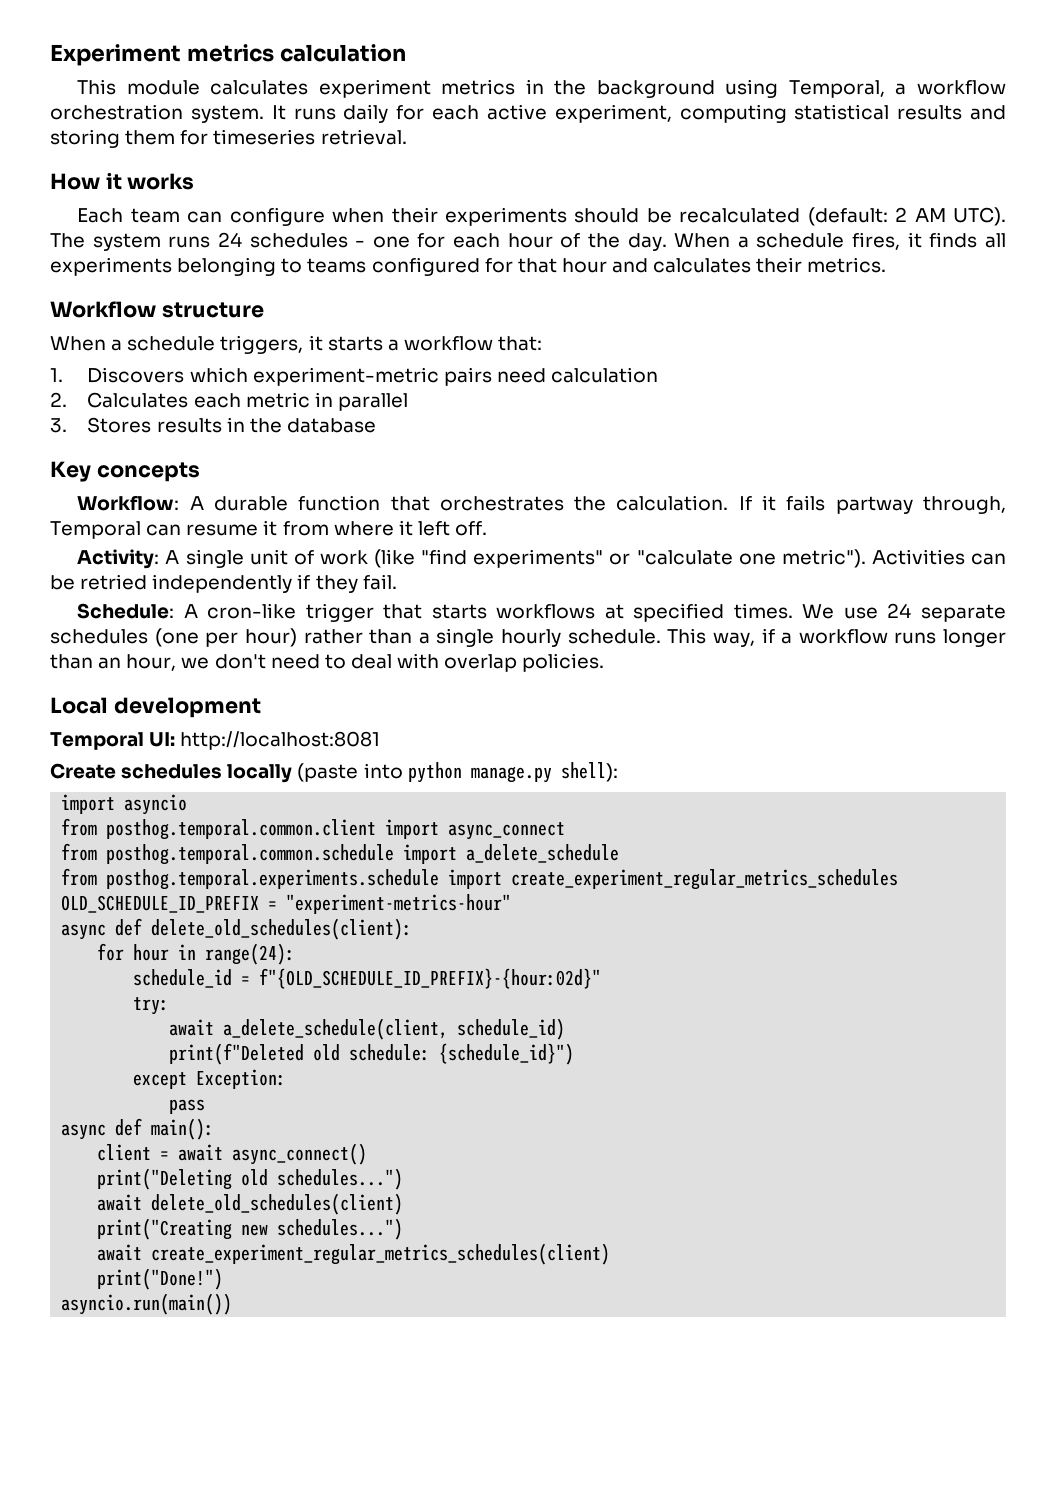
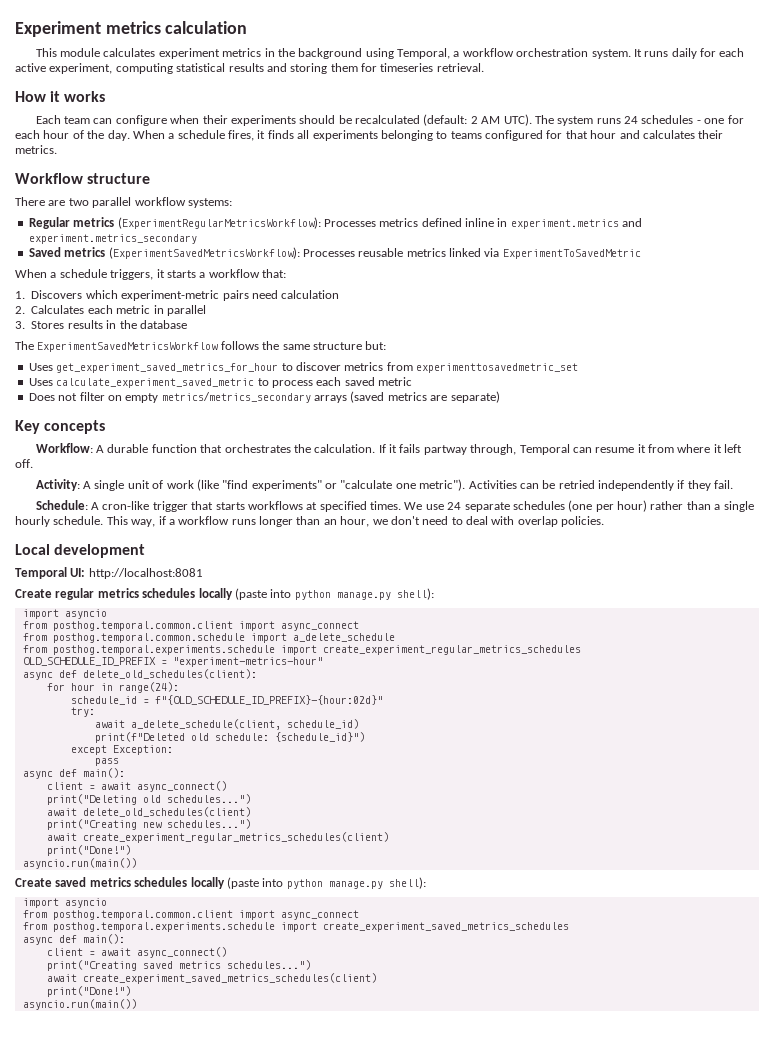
(264, 310) none -> [15,197,232,208] [28,217,643,229] [28,234,197,244] [28,247,641,259] // There are two parallel workflow systems: // Regular metrics (ExperimentRegularMetricsWorkflow): Processes metrics defined inline in experiment.metrics and experiment.metrics_secondary // Saved metrics (ExperimentSavedMetricsWorkflow): Processes reusable metrics linked via ExperimentToSavedMetric
(376, 425) none -> [15,341,387,352] [28,362,578,373] [28,377,412,388] [28,391,500,403] // The ExperimentSavedMetricsWorkflow follows the same structure but: // Uses get_experiment_saved_metrics_for_hour to discover metrics from experimenttosavedmetric_set // Uses calculate_experiment_saved_metric to process each saved metric // Does not filter on empty metrics/metrics_secondary arrays (saved metrics are separate)
(116, 771) none -> [55,588,139,600] regular metrics
(233, 1304) none -> [15,877,426,889] [22,898,107,908] [22,910,359,920] [22,922,569,932] [22,934,125,945] [46,947,227,958] [46,960,311,971] [46,973,377,984] [46,986,131,997] [22,999,137,1010] // Create saved metrics schedules locally (paste into python manage.py shell): // import asyncio // from posthog.temporal.common.client import async_connect // from posthog.temporal.experiments.schedule import create_experiment_saved_metrics_schedules // async def main(): // client = await async_connect() // print("Creating saved metrics schedules...") // await create_experiment_saved_metrics_schedules(client) // print("Done!") // asyncio.run(main())

